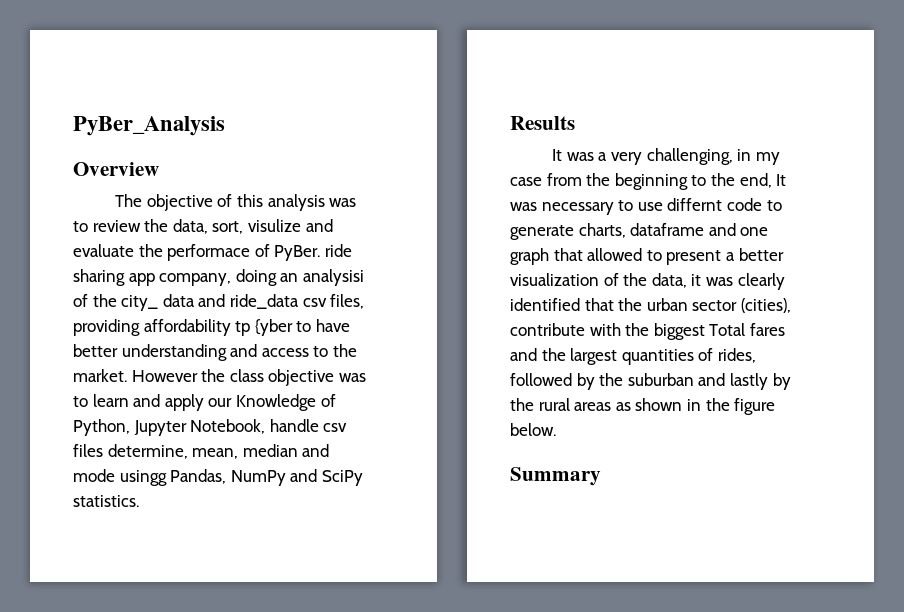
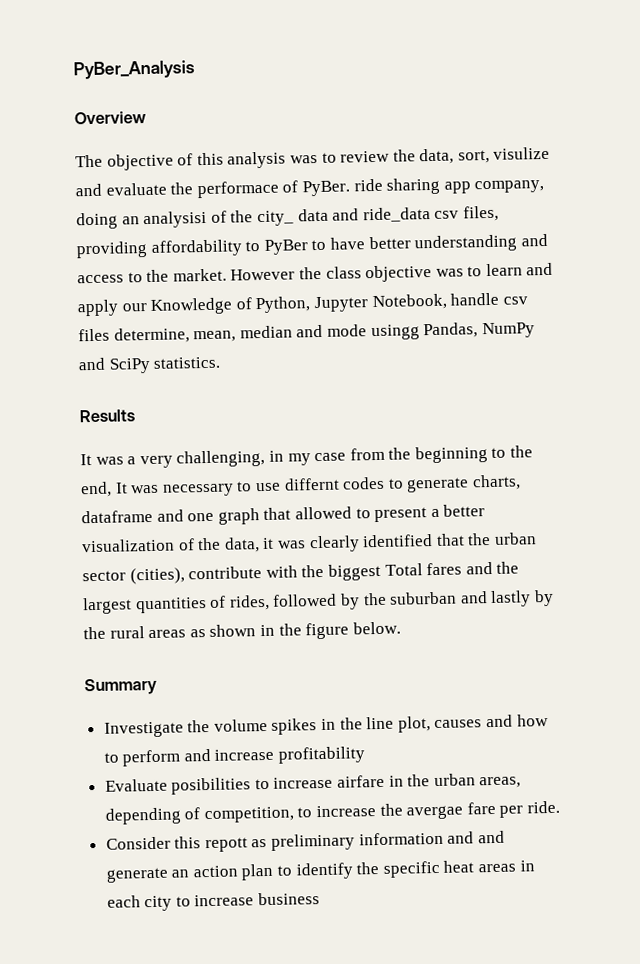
[235,319,293,336] tp {yber -> [245,239,308,255] to PyBer
[726,198,762,211] code -> [342,476,386,490] codes
(601, 476) none -> [103,714,549,738] [103,746,366,767] [104,773,522,795] [104,800,561,825] [105,830,505,853] [105,860,535,883] [106,892,321,912] // Investigate the volume spikes in the line plot, causes and how to perform and increase profitability // Evaluate posibilities to increase airfare in the urban areas, depending of competition, to increase the avergae fare per ride. // Consider this repott as preliminary information and and generate an action plan to identify the specific heat areas in each city to increase business

